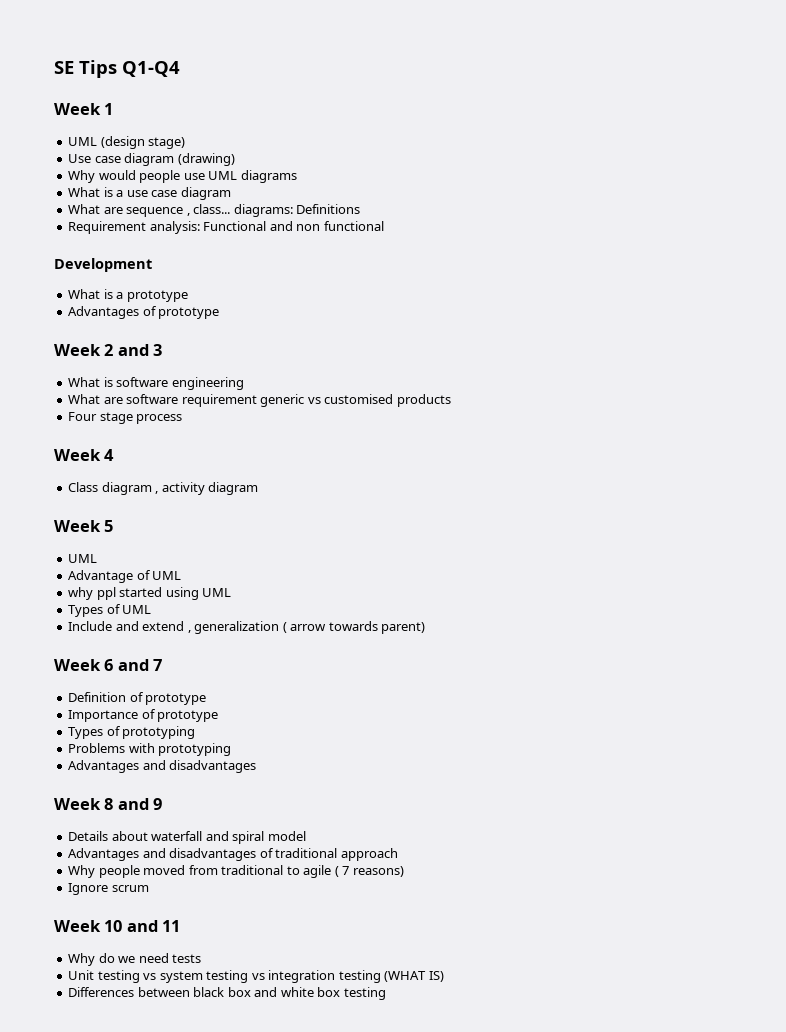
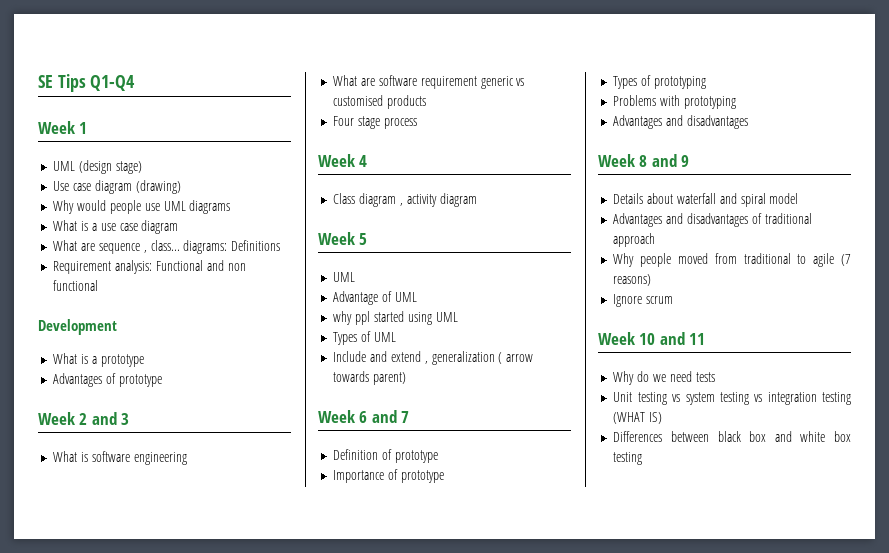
[334,866,350,877] ( 7 -> [841,254,851,266] (7

